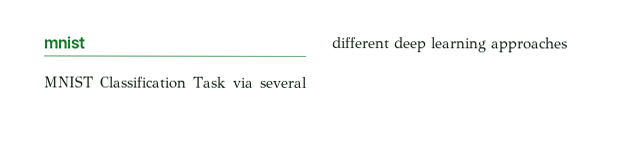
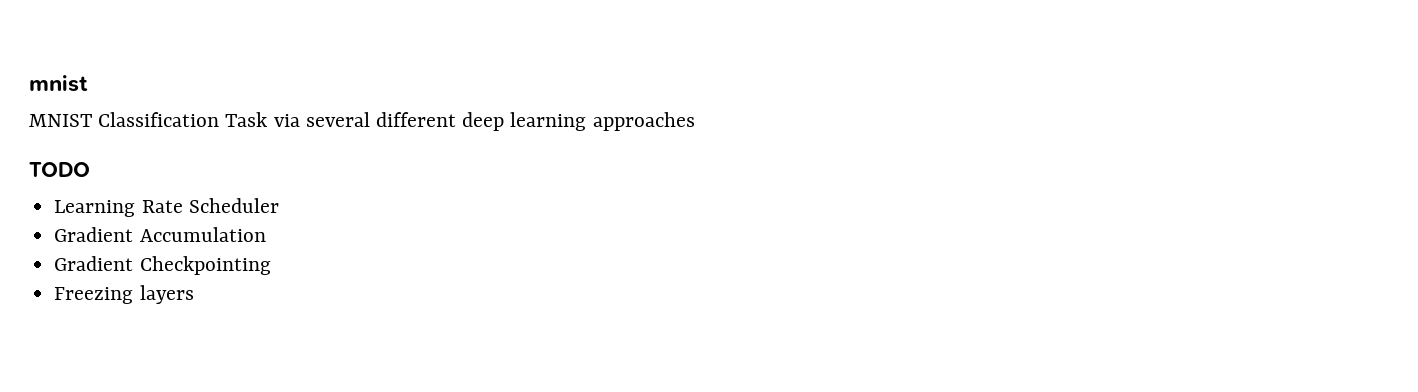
(568, 45) none -> [29,162,90,177] [54,198,279,217] [54,227,266,242] [54,256,271,275] [54,285,194,304] // TODO // Learning Rate Scheduler // Gradient Accumulation // Gradient Checkpointing // Freezing layers

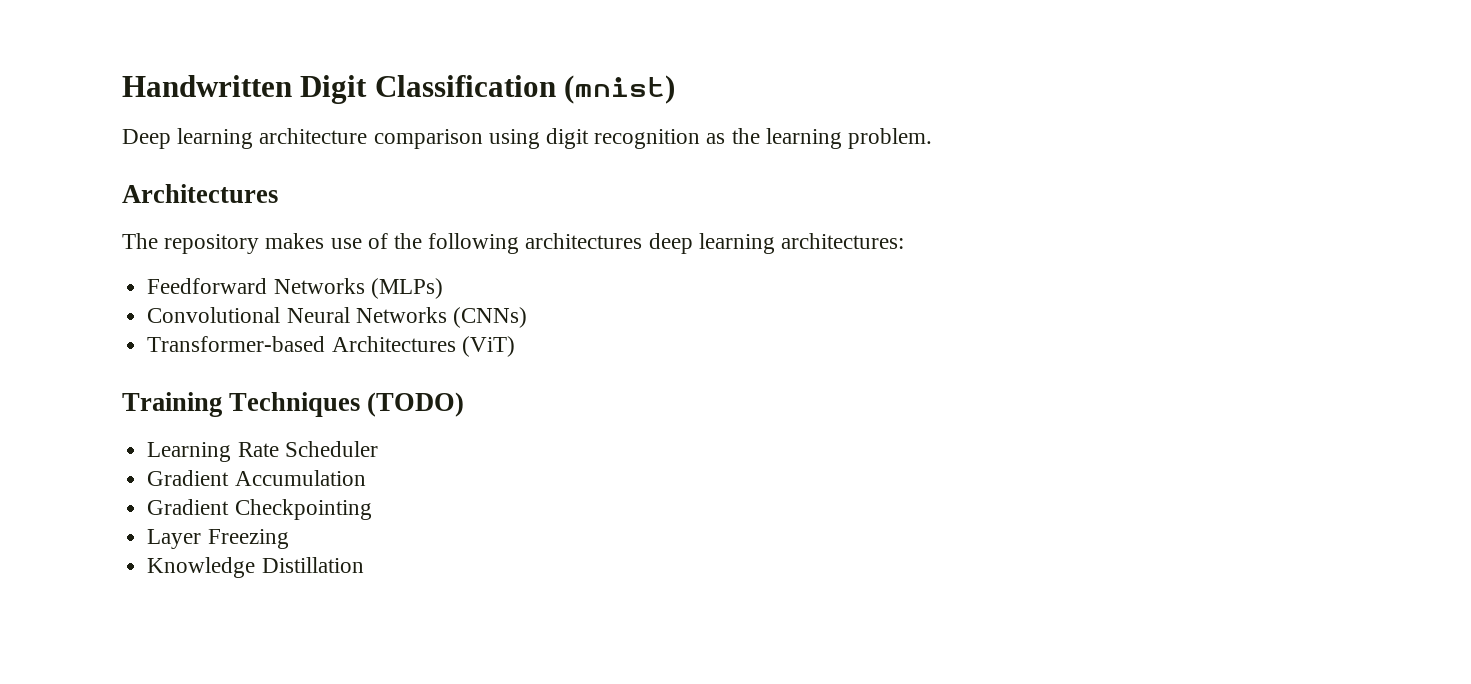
[29,75,88,92] [29,112,695,131] [29,162,90,177] mnist // MNIST Classification Task via several different deep learning approaches // TODO -> [122,75,676,104] [122,128,933,149] [122,184,278,203] [122,233,905,254] [147,278,443,299] [147,307,527,328] [147,336,515,357] [122,392,465,417] Handwritten Digit Classification (mnist) // Deep learning architecture comparison using digit recognition as the learning problem. // Architectures // The repository makes use of the following architectures deep learning architectures: // Feedforward Networks (MLPs) // Convolutional Neural Networks (CNNs) // Transformer-based Architectures (ViT) // Training Techniques (TODO)
(271, 265) none -> [147,529,202,549] Layer
[139,285,194,304] layers -> [147,557,364,578] // Knowledge Distillation

